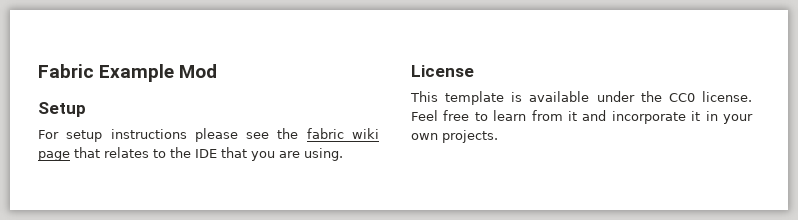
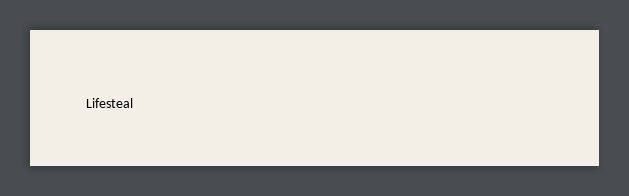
[38,64,218,82] [38,102,86,117] [38,128,379,142] [38,147,343,161] [411,65,474,77] [410,91,752,105] [411,110,753,124] [411,130,498,143] Fabric Example Mod // Setup // For setup instructions please see the fabric wiki page that relates to the IDE that you are using. // License // This template is available under the CC0 license. Feel free to learn from it and incorporate it in your own projects. -> [86,98,133,108] Lifesteal

